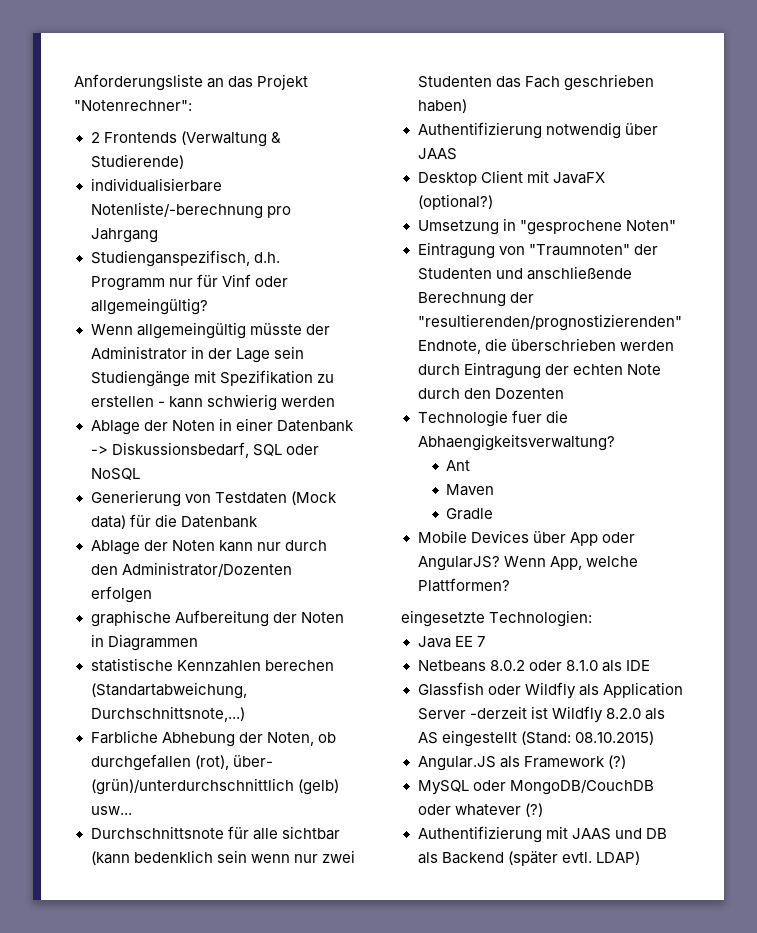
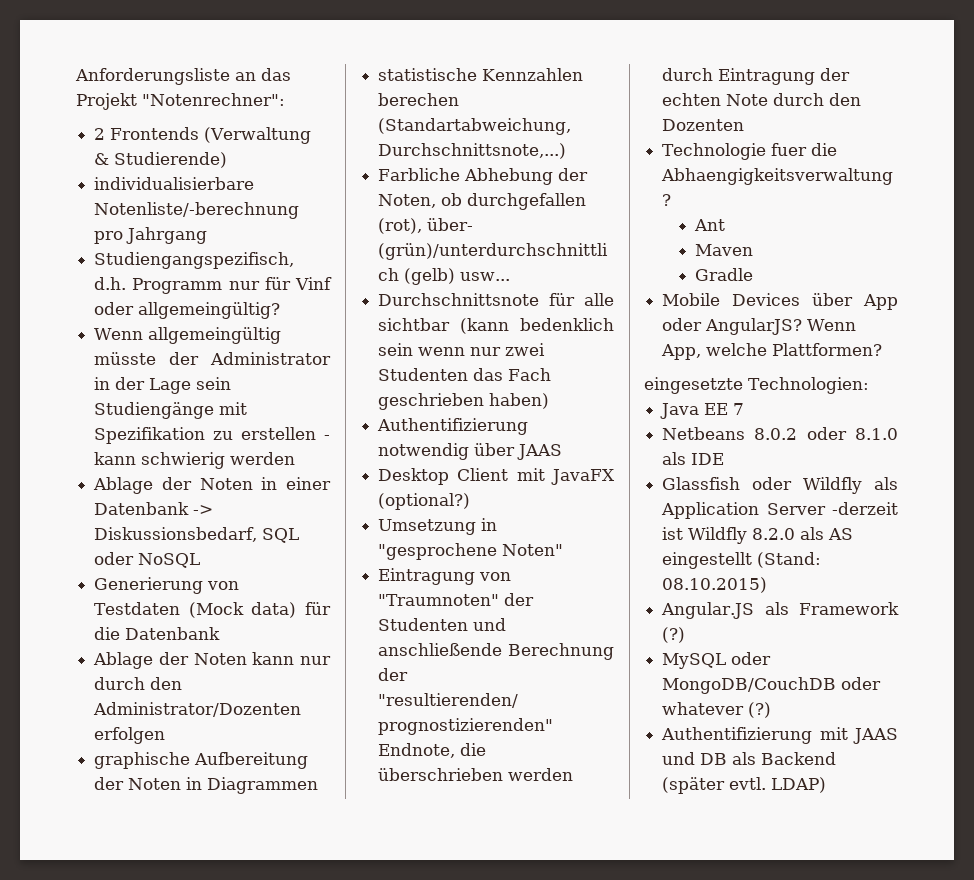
[90,250,250,267] Studienganspezifisch, -> [94,252,295,269] Studiengangspezifisch,

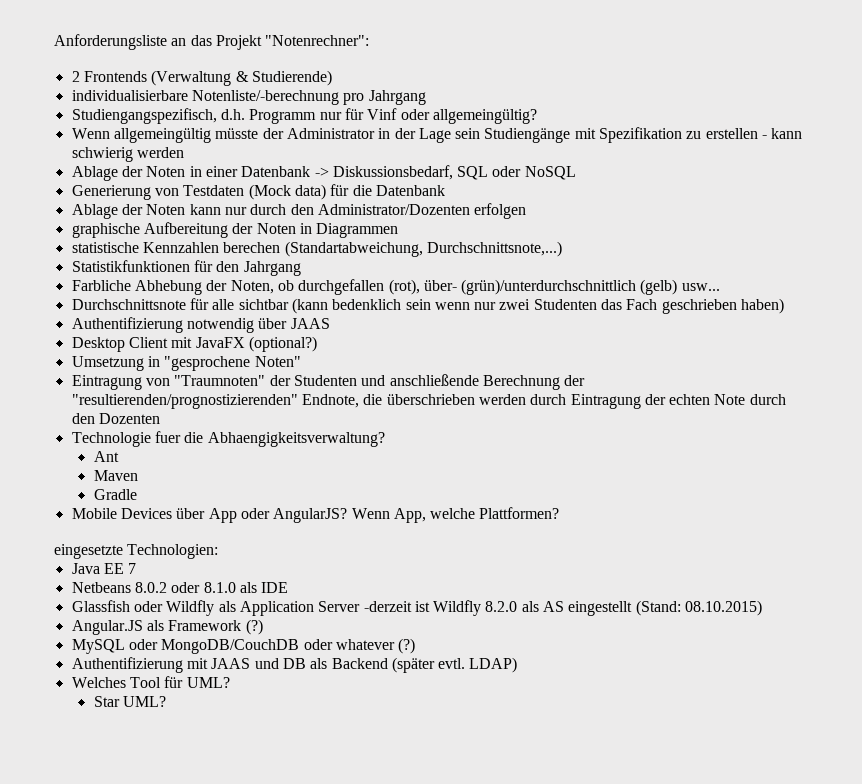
(567, 151) none -> [71,260,301,276] // Statistikfunktionen für den Jahrgang
(827, 785) none -> [71,676,230,688] [93,696,167,707] // Welches Tool für UML? // Star UML?

